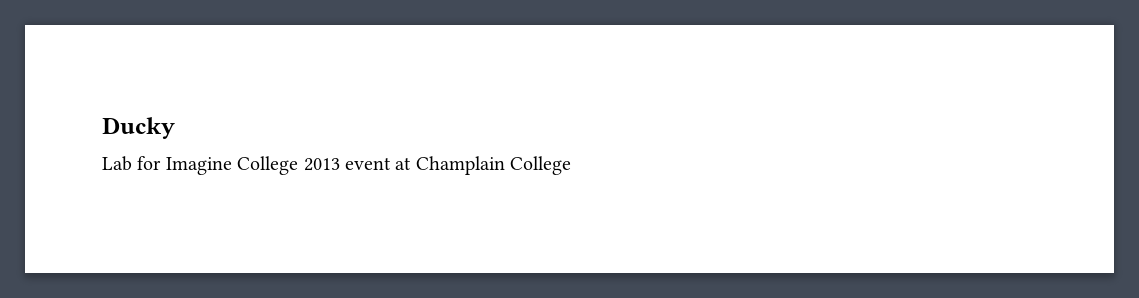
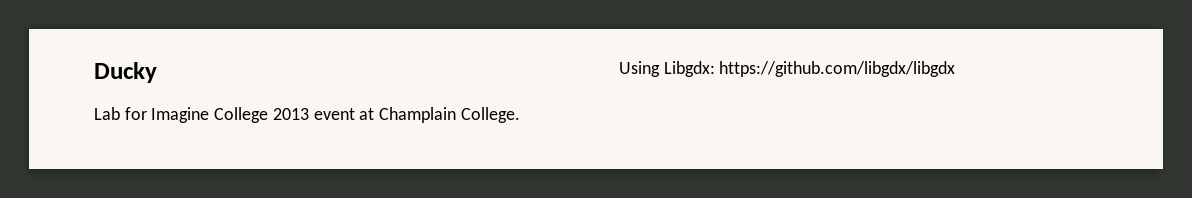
[510,156,572,175] College -> [460,107,520,123] [619,61,956,77] College. // Using Libgdx: https://github.com/libgdx/libgdx

